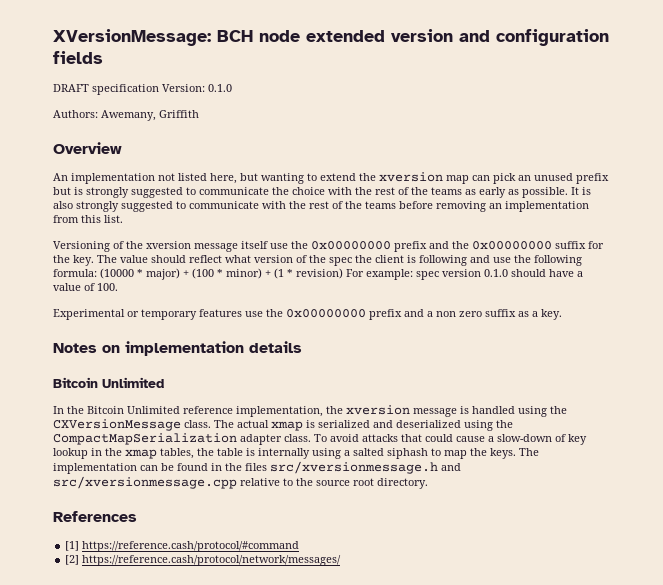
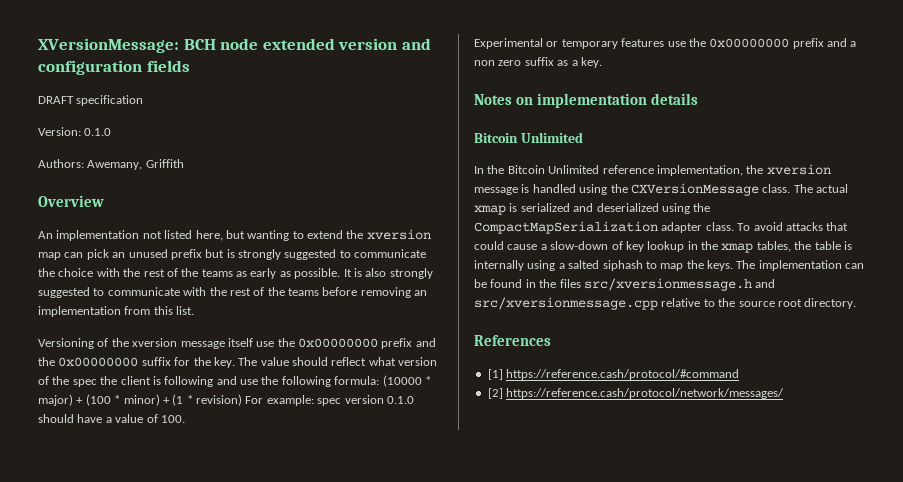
(159, 89) none -> (144, 100) //

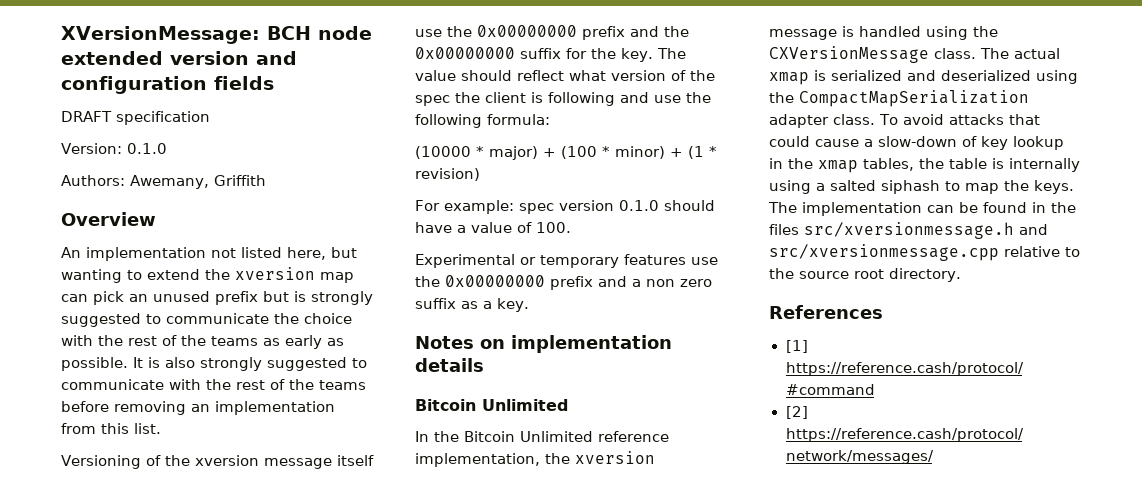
(380, 380) none -> (550, 119) //
(242, 400) none -> (480, 174) //

